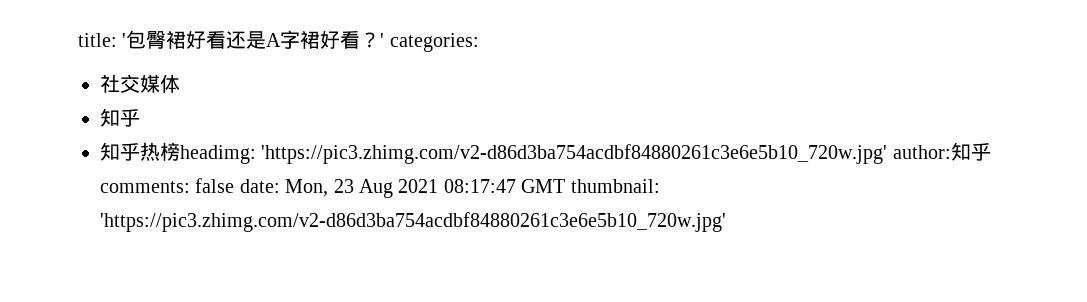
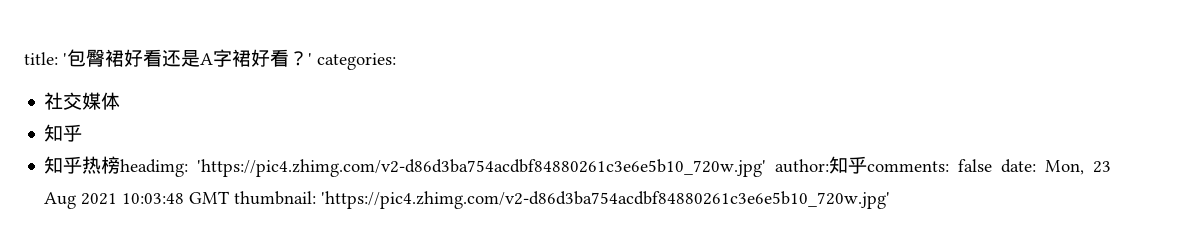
[261,144,888,164] 'https://pic3.zhimg.com/v2-d86d3ba754acdbf84880261c3e6e5b10_720w.jpg' -> [197,159,767,177] 'https://pic4.zhimg.com/v2-d86d3ba754acdbf84880261c3e6e5b10_720w.jpg'
[443,179,516,193] 08:17:47 -> [122,193,185,204] 10:03:48
[100,212,726,232] 'https://pic3.zhimg.com/v2-d86d3ba754acdbf84880261c3e6e5b10_720w.jpg' -> [321,191,891,209] 'https://pic4.zhimg.com/v2-d86d3ba754acdbf84880261c3e6e5b10_720w.jpg'

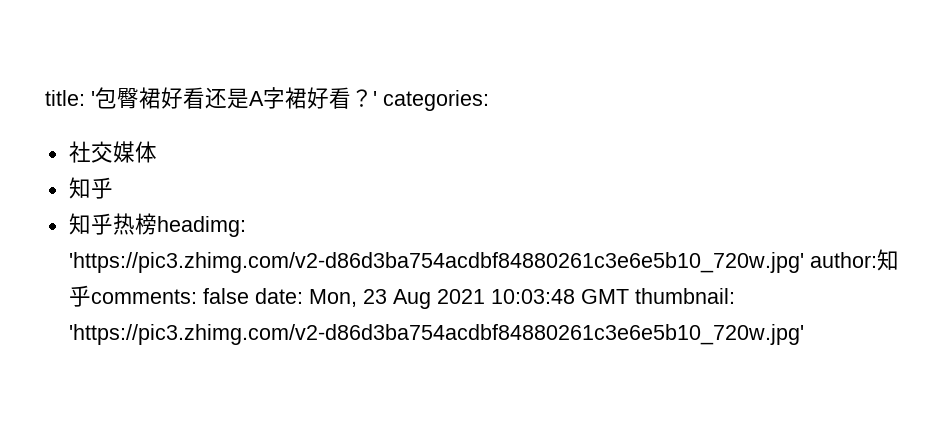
[197,159,767,177] 'https://pic4.zhimg.com/v2-d86d3ba754acdbf84880261c3e6e5b10_720w.jpg' -> [68,252,804,273] 'https://pic3.zhimg.com/v2-d86d3ba754acdbf84880261c3e6e5b10_720w.jpg'
[321,191,891,209] 'https://pic4.zhimg.com/v2-d86d3ba754acdbf84880261c3e6e5b10_720w.jpg' -> [68,324,804,345] 'https://pic3.zhimg.com/v2-d86d3ba754acdbf84880261c3e6e5b10_720w.jpg'

